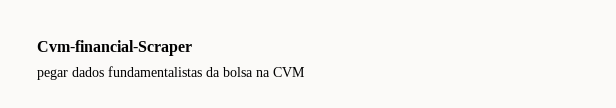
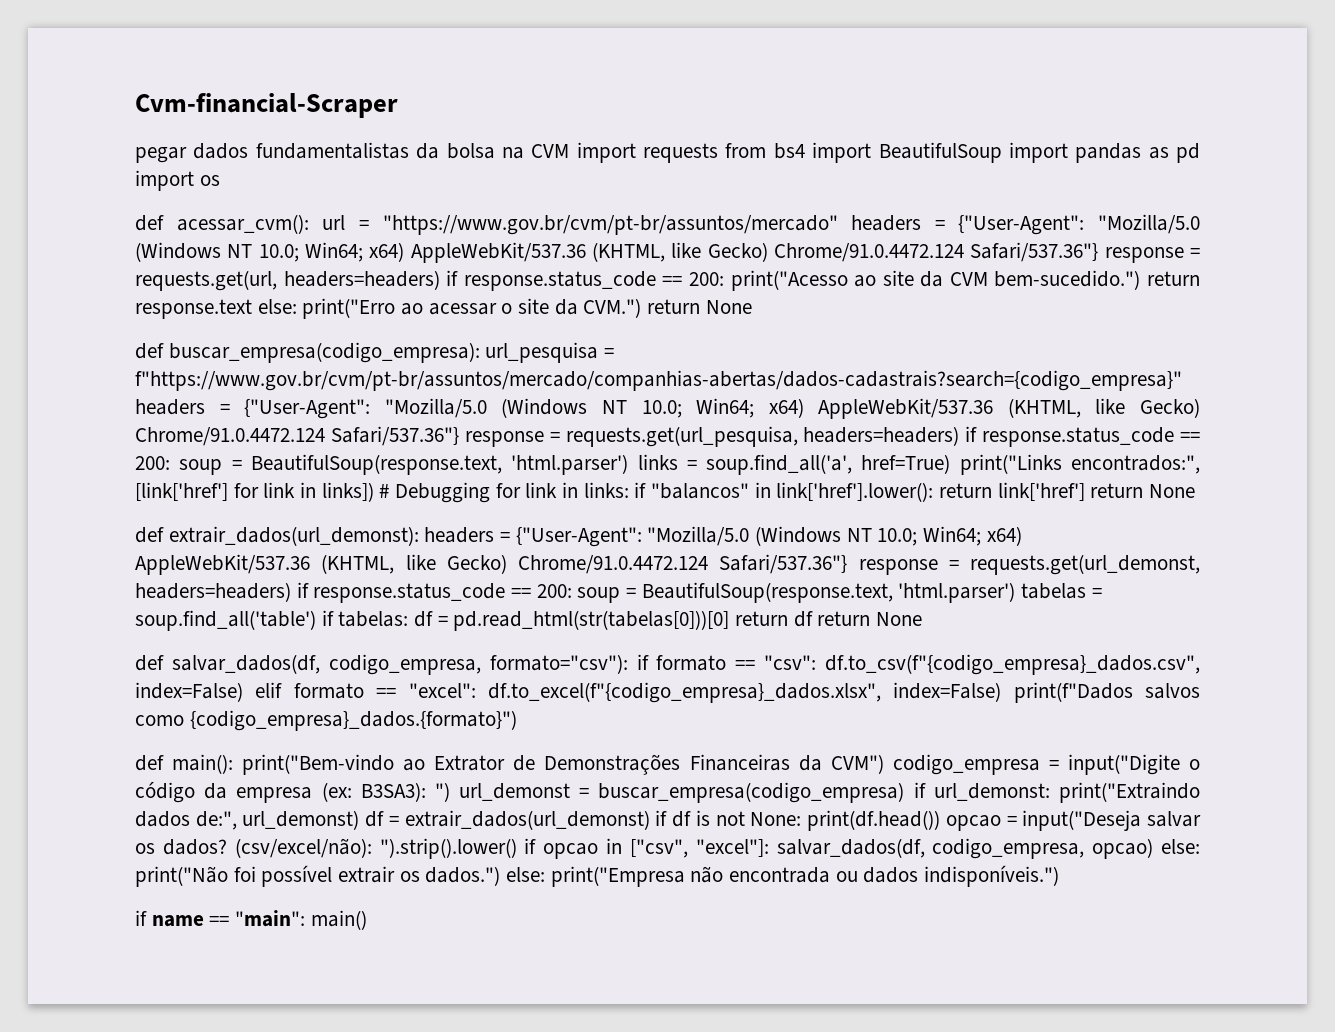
(305, 72) none -> [576,142,1200,163] [135,170,220,191] [135,214,1200,235] [135,242,1201,263] [135,270,1201,291] [135,298,752,319] [135,342,615,363] [135,370,1182,391] [135,398,1201,419] [135,426,1200,447] [135,454,1200,475] [135,482,1196,503] [135,526,1022,547] [135,554,1200,575] [135,582,1102,603] [135,610,923,631] [135,654,1200,675] [135,682,1200,703] [135,710,517,731] [135,754,1201,775] [135,782,1200,803] [135,810,1202,831] [135,838,1200,859] [135,865,1060,887] [135,910,367,930] import requests from bs4 import BeautifulSoup import pandas as pd import os // def acessar_cvm(): url = "https://www.gov.br/cvm/pt-br/assuntos/mercado" headers = {"User-Agent": "Mozilla/5.0 (Windows NT 10.0; Win64; x64) AppleWebKit/537.36 (KHTML, like Gecko) Chrome/91.0.4472.124 Safari/537.36"} response = requests.get(url, headers=headers) if response.status_code == 200: print("Acesso ao site da CVM bem-sucedido.") return response.text else: print("Erro ao acessar o site da CVM.") return None // def buscar_empresa(codigo_empresa): url_pesquisa = f"https://www.gov.br/cvm/pt-br/assuntos/mercado/companhias-abertas/dados-cadastrais?search={codigo_empresa}" headers = {"User-Agent": "Mozilla/5.0 (Windows NT 10.0; Win64; x64) AppleWebKit/537.36 (KHTML, like Gecko) Chrome/91.0.4472.124 Safari/537.36"} response = requests.get(url_pesquisa, headers=headers) if response.status_code == 200: soup = BeautifulSoup(response.text, 'html.parser') links = soup.find_all('a', href=True) print("Links encontrados:", [link['href'] for link in links]) # Debugging for link in links: if "balancos" in link['href'].lower(): return link['href'] return None // def extrair_dados(url_demonst): headers = {"User-Agent": "Mozilla/5.0 (Windows NT 10.0; Win64; x64) AppleWebKit/537.36 (KHTML, like Gecko) Chrome/91.0.4472.124 Safari/537.36"} response = requests.get(url_demonst, headers=headers) if response.status_code == 200: soup = BeautifulSoup(response.text, 'html.parser') tabelas = soup.find_all('table') if tabelas: df = pd.read_html(str(tabelas[0]))[0] return df return None // def salvar_dados(df, codigo_empresa, formato="csv"): if formato == "csv": df.to_csv(f"{codigo_empresa}_dados.csv", index=False) elif formato == "excel": df.to_excel(f"{codigo_empresa}_dados.xlsx", index=False) print(f"Dados salvos como {codigo_empresa}_dados.{formato}") // def main(): print("Bem-vindo ao Extrator de Demonstrações Financeiras da CVM") codigo_empresa = input("Digite o código da empresa (ex: B3SA3): ") url_demonst = buscar_empresa(codigo_empresa) if url_demonst: print("Extraindo dados de:", url_demonst) df = extrair_dados(url_demonst) if df is not None: print(df.head()) opcao = input("Deseja salvar os dados? (csv/excel/não): ").strip().lower() if opcao in ["csv", "excel"]: salvar_dados(df, codigo_empresa, opcao) else: print("Não foi possível extrair os dados.") else: print("Empresa não encontrada ou dados indisponíveis.") // if name == "main": main()

